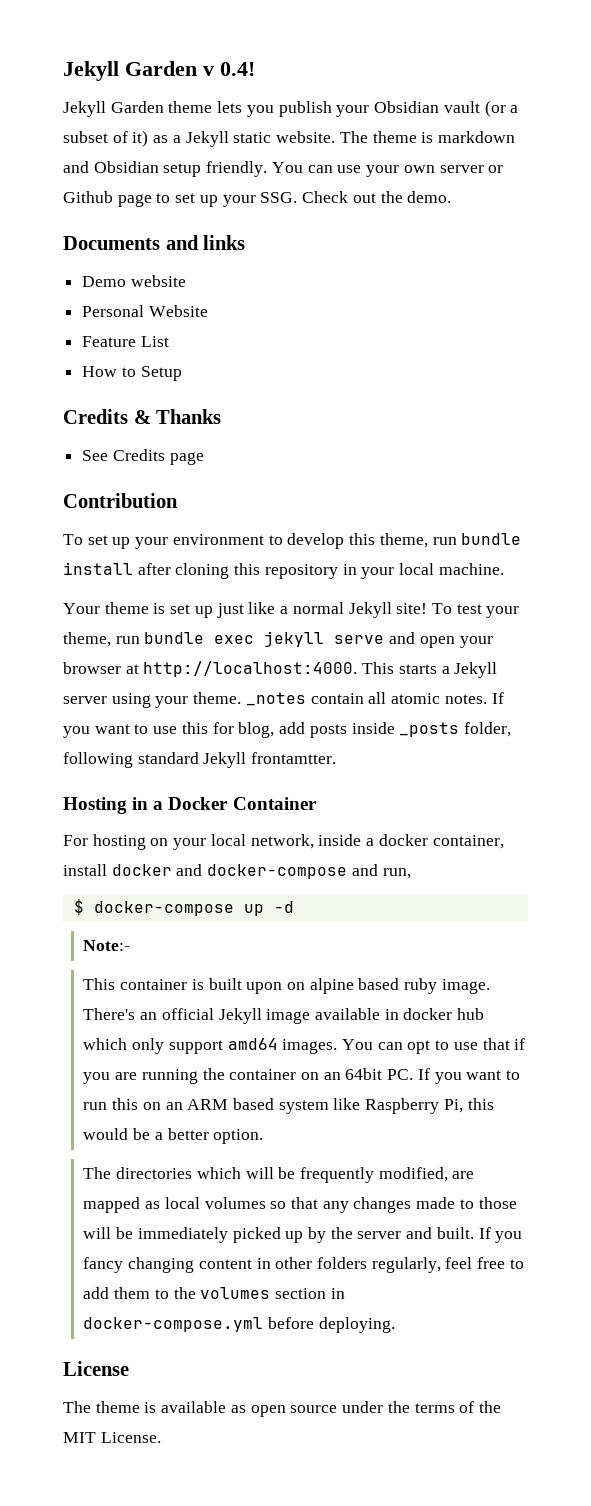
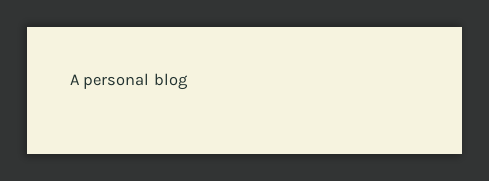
[63,61,255,81] [63,100,519,117] [63,130,515,147] [63,161,504,177] [63,191,452,207] [63,235,246,250] [82,275,186,287] [82,305,208,317] [82,336,169,347] [82,366,182,381] [63,409,222,424] [82,449,204,465] [63,493,178,508] [63,533,522,549] [63,562,504,579] [63,602,520,618] [63,631,493,648] [63,661,498,678] [63,692,504,708] [63,722,511,738] [63,752,337,768] [63,797,317,814] [63,834,504,850] [63,864,411,879] [73,899,294,916] [83,940,131,951] [83,978,490,994] [83,1008,485,1024] [83,1038,526,1054] [83,1068,521,1084] [83,1098,494,1114] [83,1128,264,1144] [83,1167,475,1183] [83,1197,517,1213] [83,1227,523,1243] [83,1257,524,1273] [83,1287,345,1299] [83,1317,395,1333] [63,1361,129,1376] [63,1401,501,1417] [63,1432,161,1443] Jekyll Garden v 0.4! // Jekyll Garden theme lets you publish your Obsidian vault (or a subset of it) as a Jekyll static website. The theme is markdown and Obsidian setup friendly. You can use your own server or Github page to set up your SSG. Check out the demo. // Documents and links // Demo website // Personal Website // Feature List // How to Setup // Credits & Thanks // See Credits page // Contribution // To set up your environment to develop this theme, run bundle install after cloning this repository in your local machine. // Your theme is set up just like a normal Jekyll site! To test your theme, run bundle exec jekyll serve and open your browser at http://localhost:4000. This starts a Jekyll server using your theme. _notes contain all atomic notes. If you want to use this for blog, add posts inside _posts folder, following standard Jekyll frontamtter. // Hosting in a Docker Container // For hosting on your local network, inside a docker container, install docker and docker-compose and run, // $ docker-compose up -d // Note:- // This container is built upon on alpine based ruby image. There's an official Jekyll image available in docker hub which only support amd64 images. You can opt to use that if you are running the container on an 64bit PC. If you want to run this on an ARM based system like Raspberry Pi, this would be a better option. // The directories which will be frequently modified, are mapped as local volumes so that any changes made to those will be immediately picked up by the server and built. If you fancy changing content in other folders regularly, feel free to add them to the volumes section in docker-compose.yml before deploying. // License // The theme is available as open source under the terms of the MIT License. -> [70,73,188,90] A personal blog

